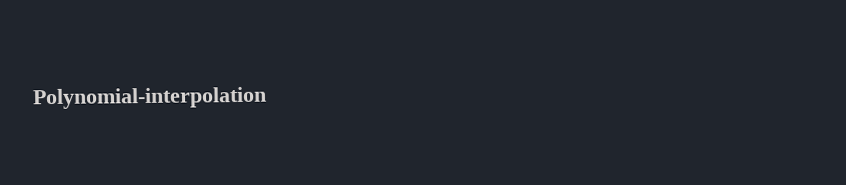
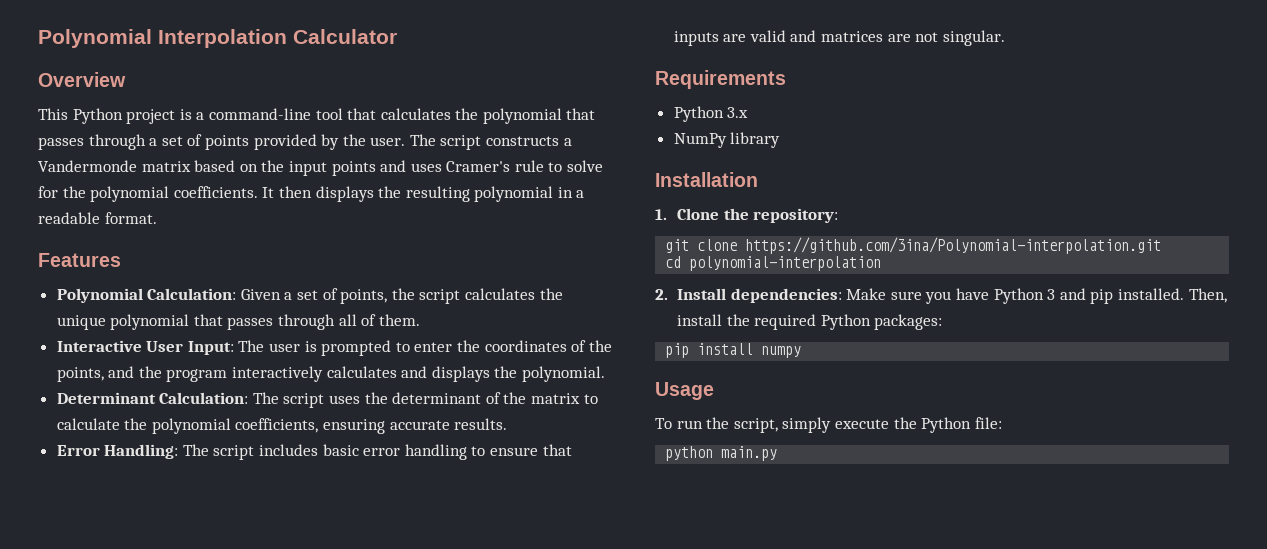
[32,86,267,110] Polynomial-interpolation -> [38,29,397,48] [38,72,126,87] [38,108,596,124] [38,134,572,150] [38,160,604,176] [38,186,585,202] [38,212,157,224] [38,253,121,267] [56,288,563,304] [56,314,420,330] [56,340,612,356] [56,366,606,382] [56,392,598,408] [56,418,508,434] [56,444,572,460] [673,30,1005,46] [655,70,786,89] [673,106,749,122] [673,132,781,148] [655,172,758,187] [655,208,839,223] [665,237,1162,254] [665,256,882,271] [655,288,1227,304] [677,314,943,330] [665,343,802,358] [655,382,714,400] [655,417,1002,433] [665,446,778,461] Polynomial Interpolation Calculator // Overview // This Python project is a command-line tool that calculates the polynomial that passes through a set of points provided by the user. The script constructs a Vandermonde matrix based on the input points and uses Cramer's rule to solve for the polynomial coefficients. It then displays the resulting polynomial in a readable format. // Features // Polynomial Calculation: Given a set of points, the script calculates the unique polynomial that passes through all of them. // Interactive User Input: The user is prompted to enter the coordinates of the points, and the program interactively calculates and displays the polynomial. // Determinant Calculation: The script uses the determinant of the matrix to calculate the polynomial coefficients, ensuring accurate results. // Error Handling: The script includes basic error handling to ensure that inputs are valid and matrices are not singular. // Requirements // Python 3.x // NumPy library // Installation // 1. Clone the repository: // git clone https://github.com/3ina/Polynomial-interpolation.git // cd polynomial-interpolation // 2. Install dependencies: Make sure you have Python 3 and pip installed. Then, install the required Python packages: // pip install numpy // Usage // To run the script, simply execute the Python file: // python main.py

